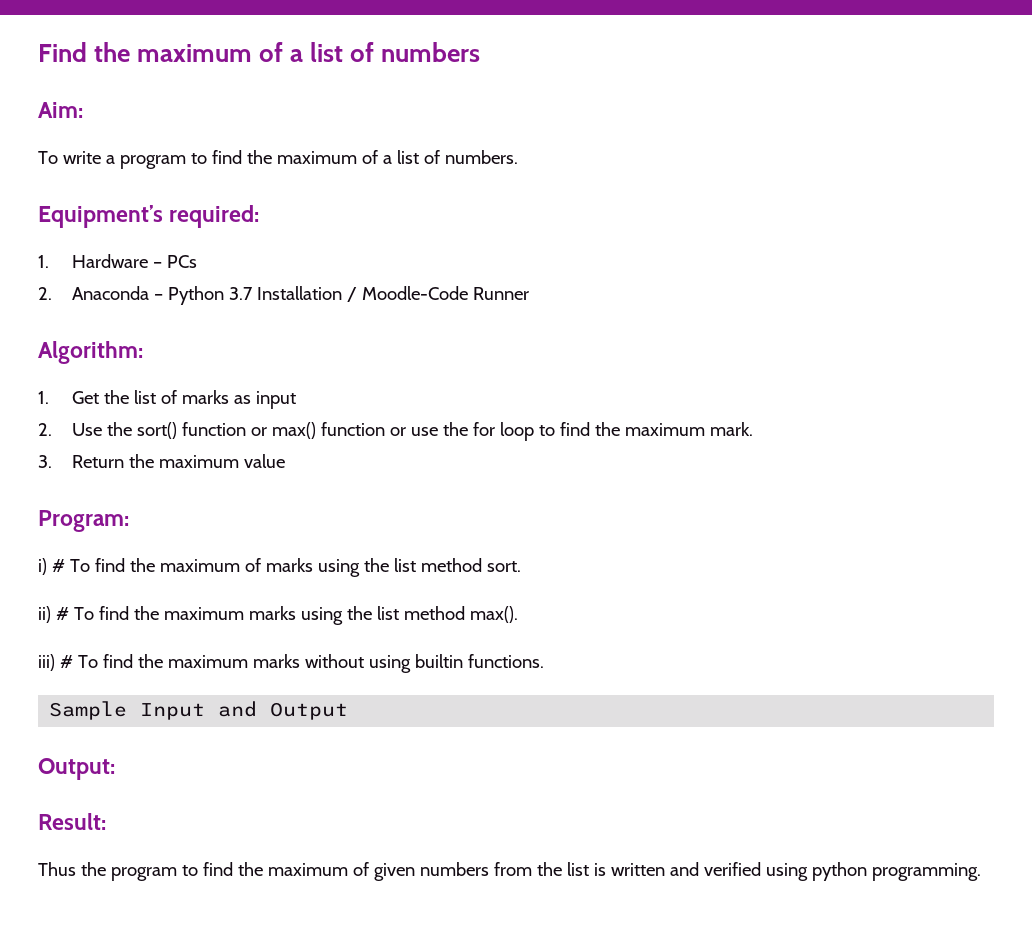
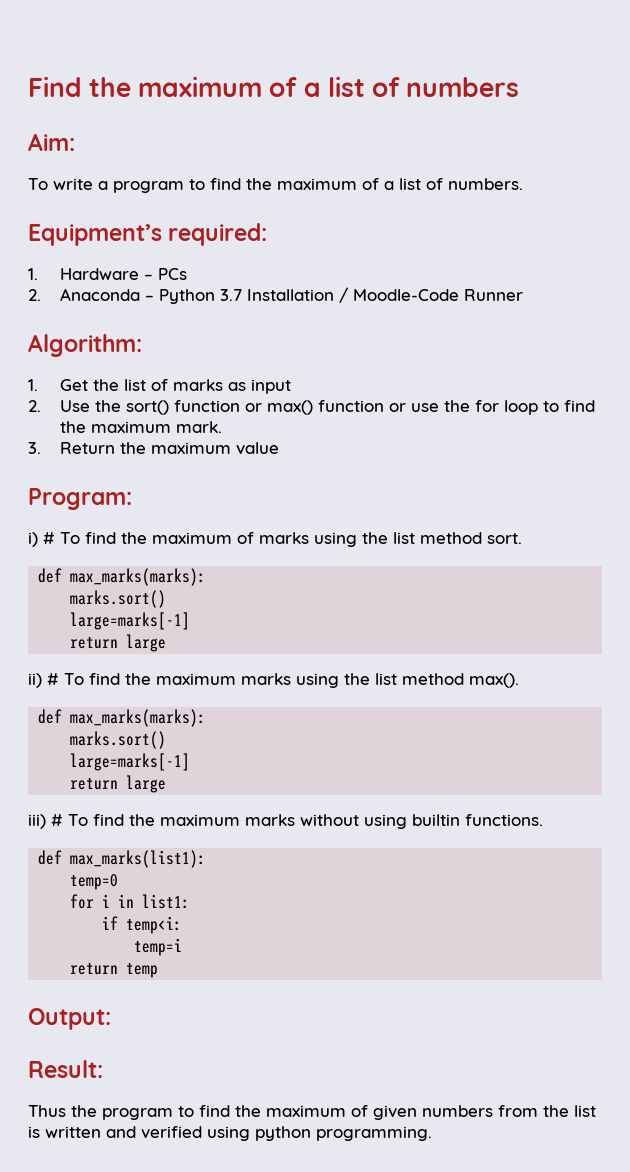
(521, 566) none -> [38,568,207,586] [70,590,167,608] [70,612,191,630] [70,634,167,652] // def max_marks(marks): // marks.sort() // large=marks[-1] // return large
(518, 614) none -> [38,709,207,727] [70,731,167,749] [70,753,191,771] [70,775,167,793] // def max_marks(marks): // marks.sort() // large=marks[-1] // return large
[49,701,349,720] Sample Input and Output -> [38,850,207,868] [70,874,119,890] [70,894,191,909] [102,916,183,934] [134,938,183,956] [70,963,159,978] def max_marks(list1): // temp=0 // for i in list1: // if temp<i: // temp=i // return temp

